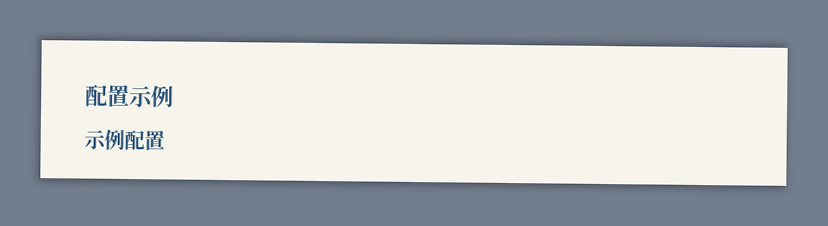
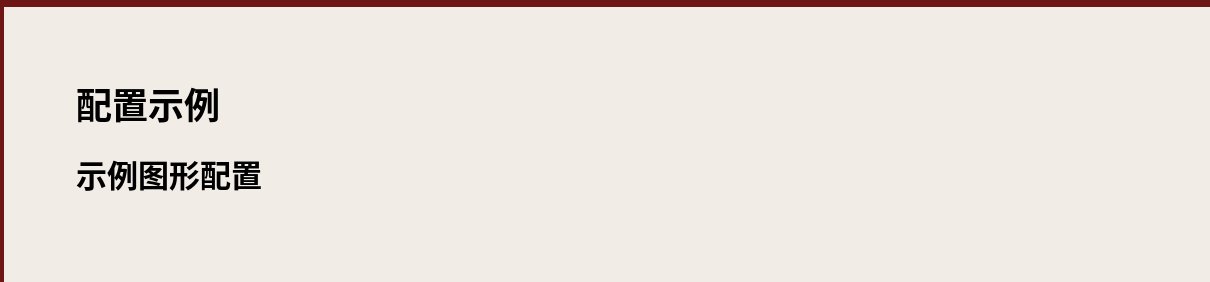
(125, 139) none -> [138,161,200,191] 图形

